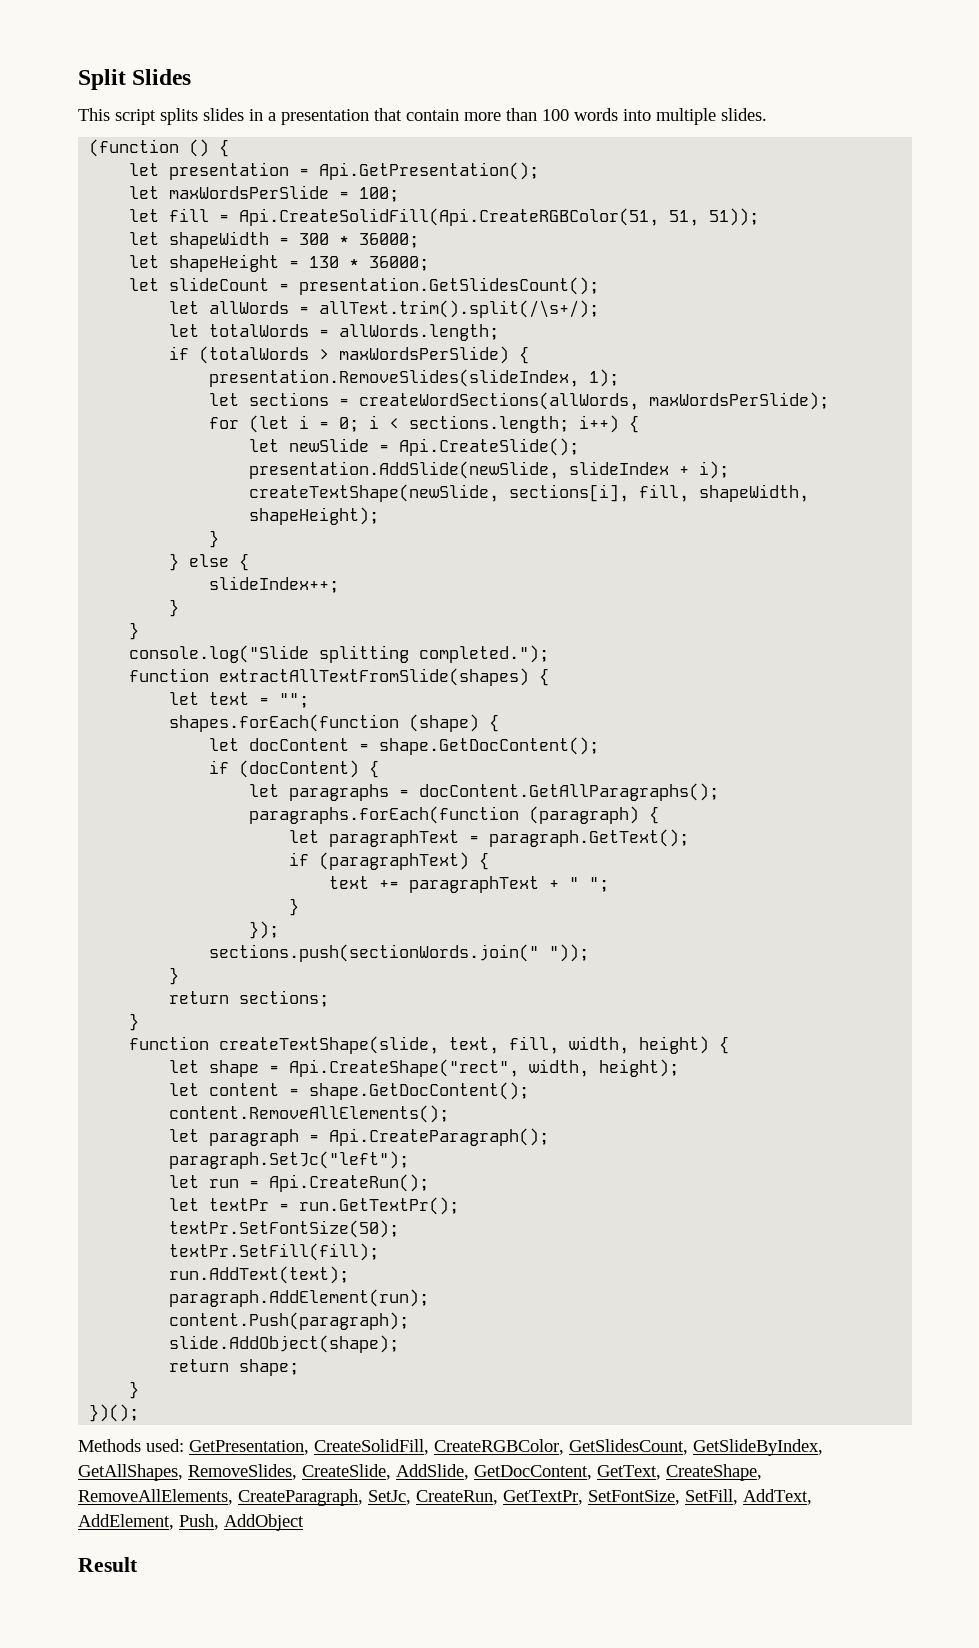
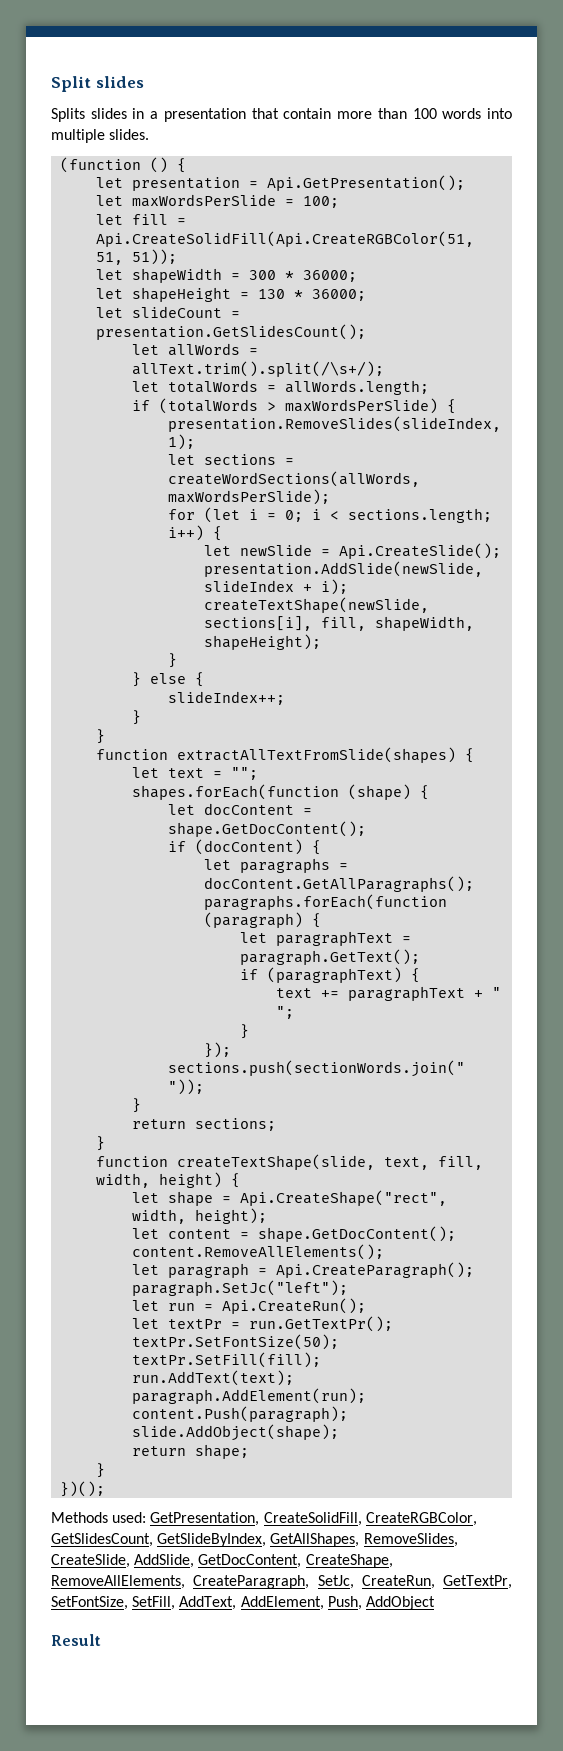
[132,69,192,85] [78,108,198,125] Slides // This script splits -> [95,76,144,88] [51,108,85,122] slides // Splits
[129,645,550,663] // console.log("Slide splitting completed."); -> (106, 736) none
[597,1465,661,1480] GetText, -> (302, 1561) none

